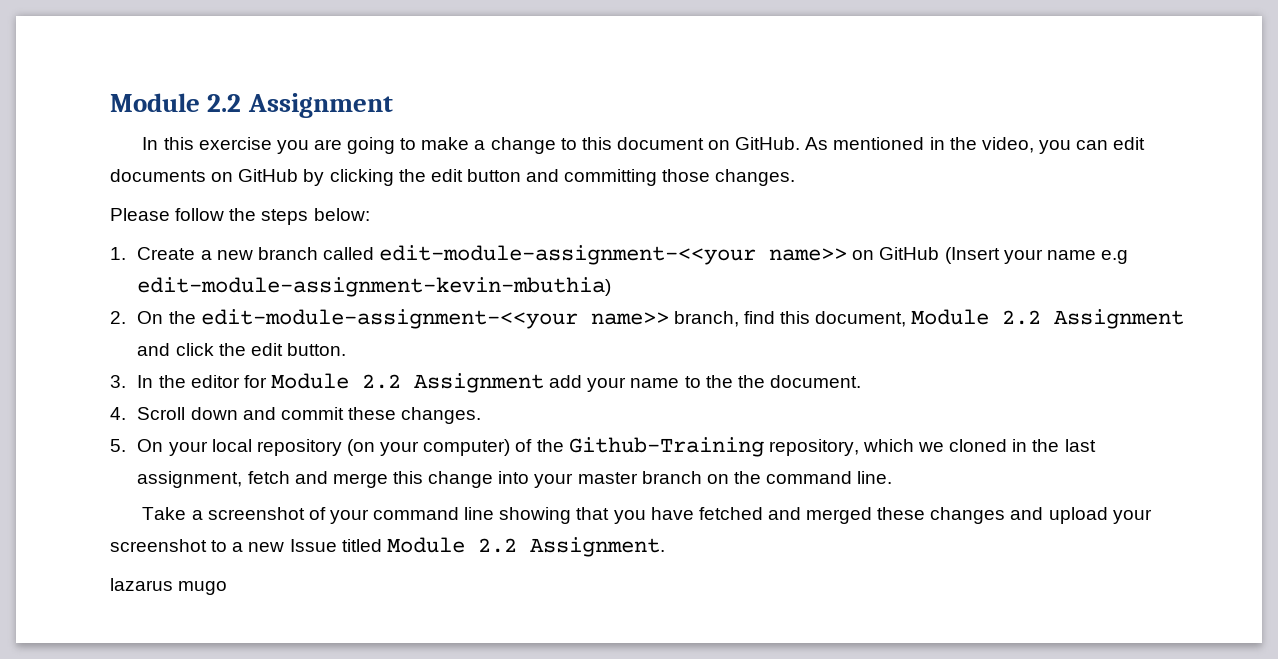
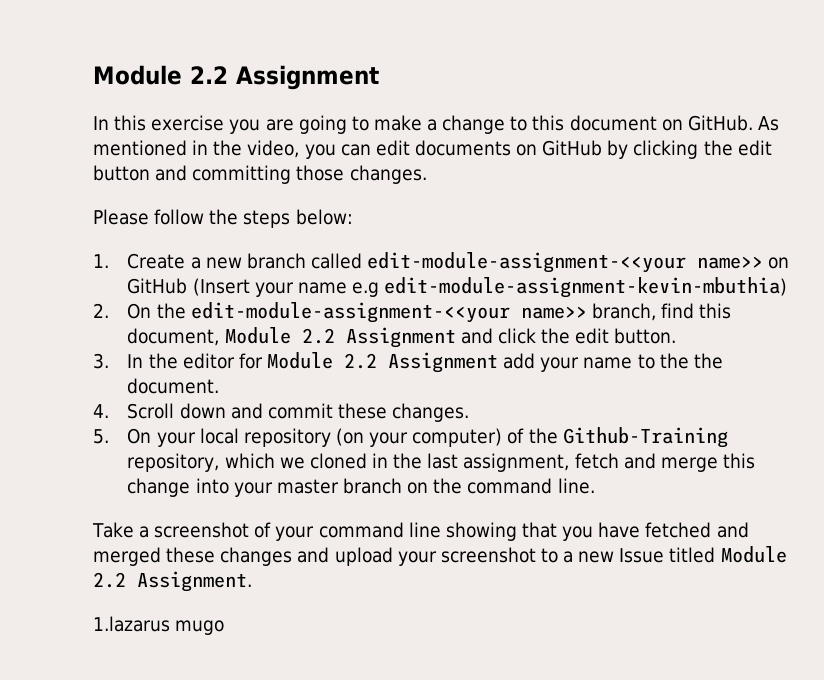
[110,578,173,591] lazarus -> [93,616,170,632] 1.lazarus

